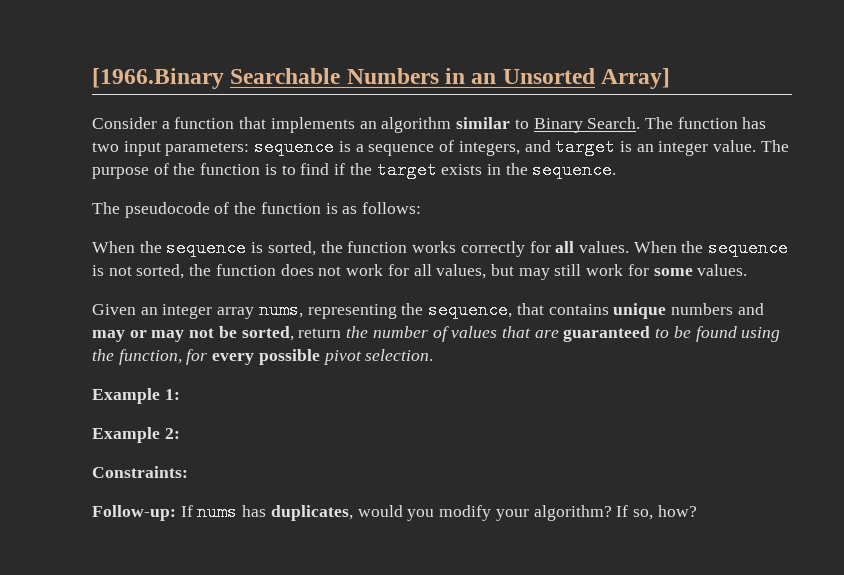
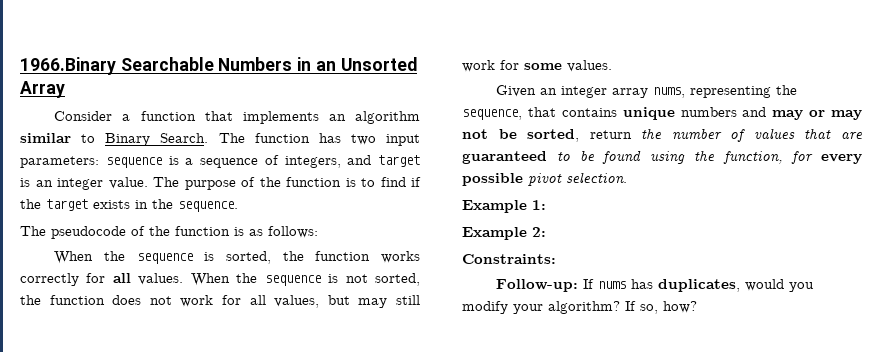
[92,68,224,89] [1966.Binary -> [20,57,116,75] 1966.Binary
[601,68,671,89] Array] -> [20,81,65,98] Array

